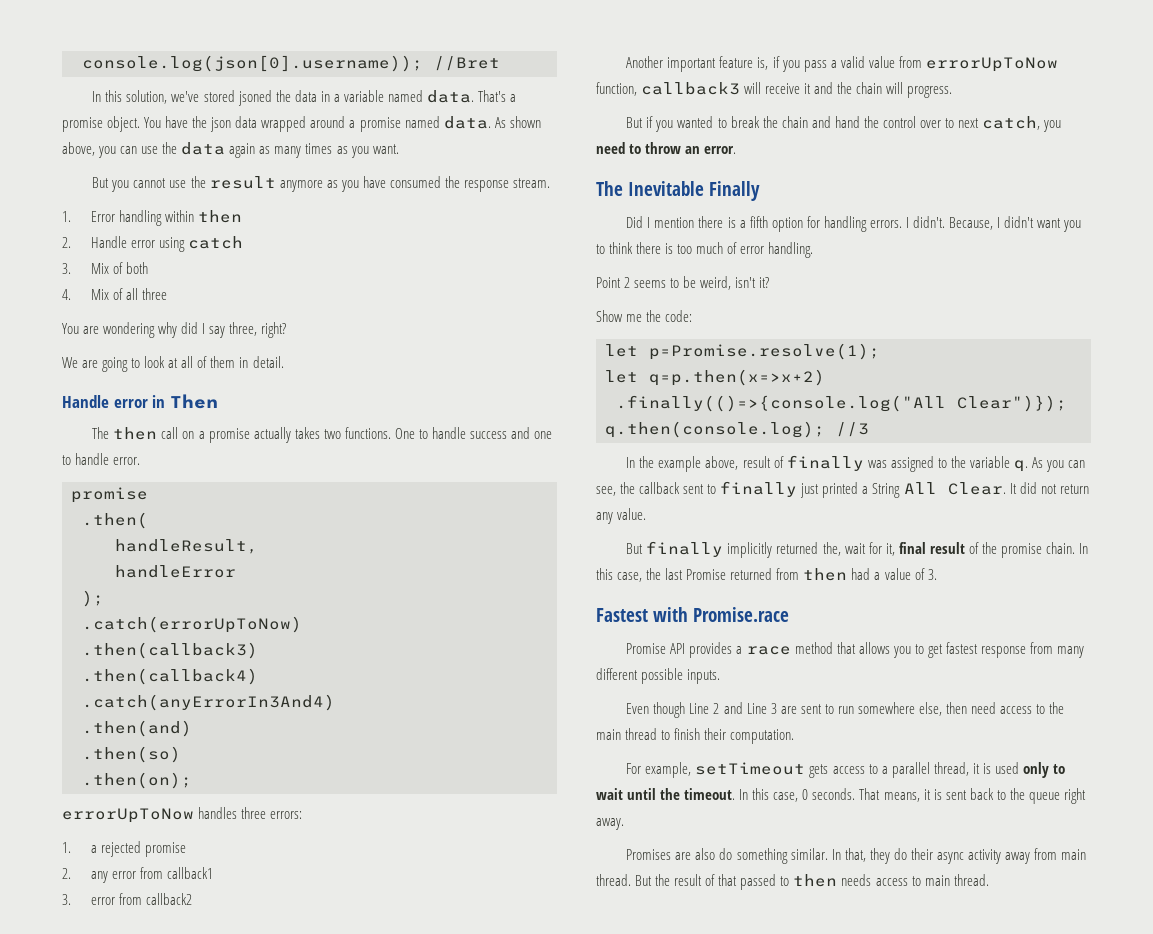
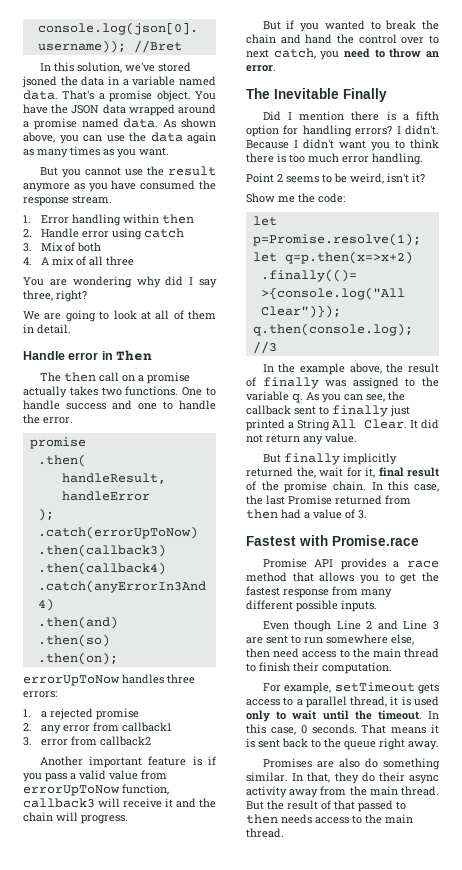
[210,117,232,132] json -> [71,105,100,114] JSON
[90,289,109,300] Mix -> [40,256,74,265] A mix
(110, 459) none -> [23,414,40,424] the
[757,57,769,70] is, -> [192,756,202,766] is
[869,220,902,228] errors. -> [355,126,393,135] errors?
[948,217,993,230] Because, -> [246,140,289,149] Because
[727,242,738,254] of -> (339, 158) none
(739, 463) none -> [386,363,404,373] the
(943, 651) none -> [422,572,439,582] the
[883,792,920,802] means, -> [391,727,427,734] means
(1058, 854) none -> [349,786,367,796] the
(921, 881) none -> [365,814,382,824] the

